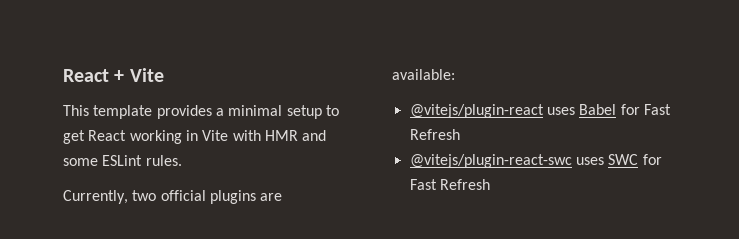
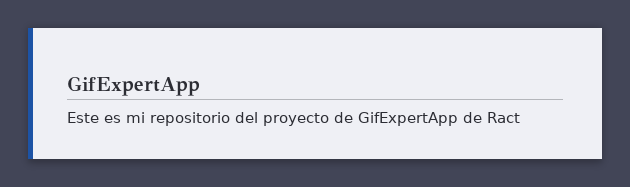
[63,68,164,82] [63,105,339,119] [63,130,327,144] [63,155,182,166] [63,190,283,204] [392,69,455,80] [409,104,671,118] [409,129,460,140] [409,154,662,168] [409,179,490,190] React + Vite // This template provides a minimal setup to get React working in Vite with HMR and some ESLint rules. // Currently, two official plugins are available: // @vitejs/plugin-react uses Babel for Fast Refresh // @vitejs/plugin-react-swc uses SWC for Fast Refresh -> [67,76,200,96] [67,112,520,126] GifExpertApp // Este es mi repositorio del proyecto de GifExpertApp de Ract

